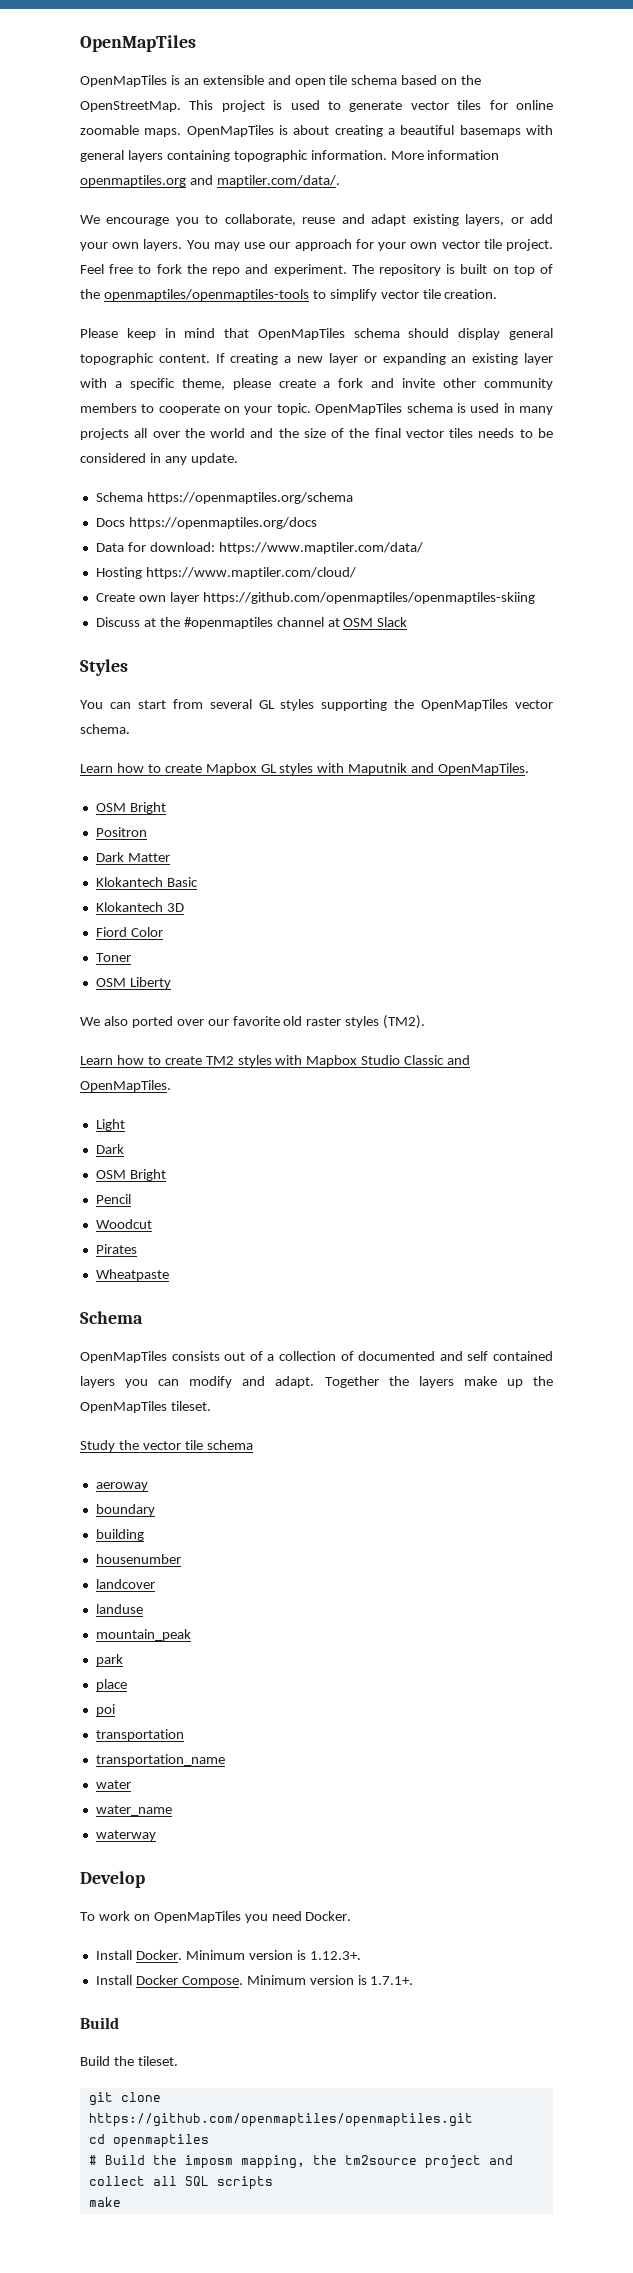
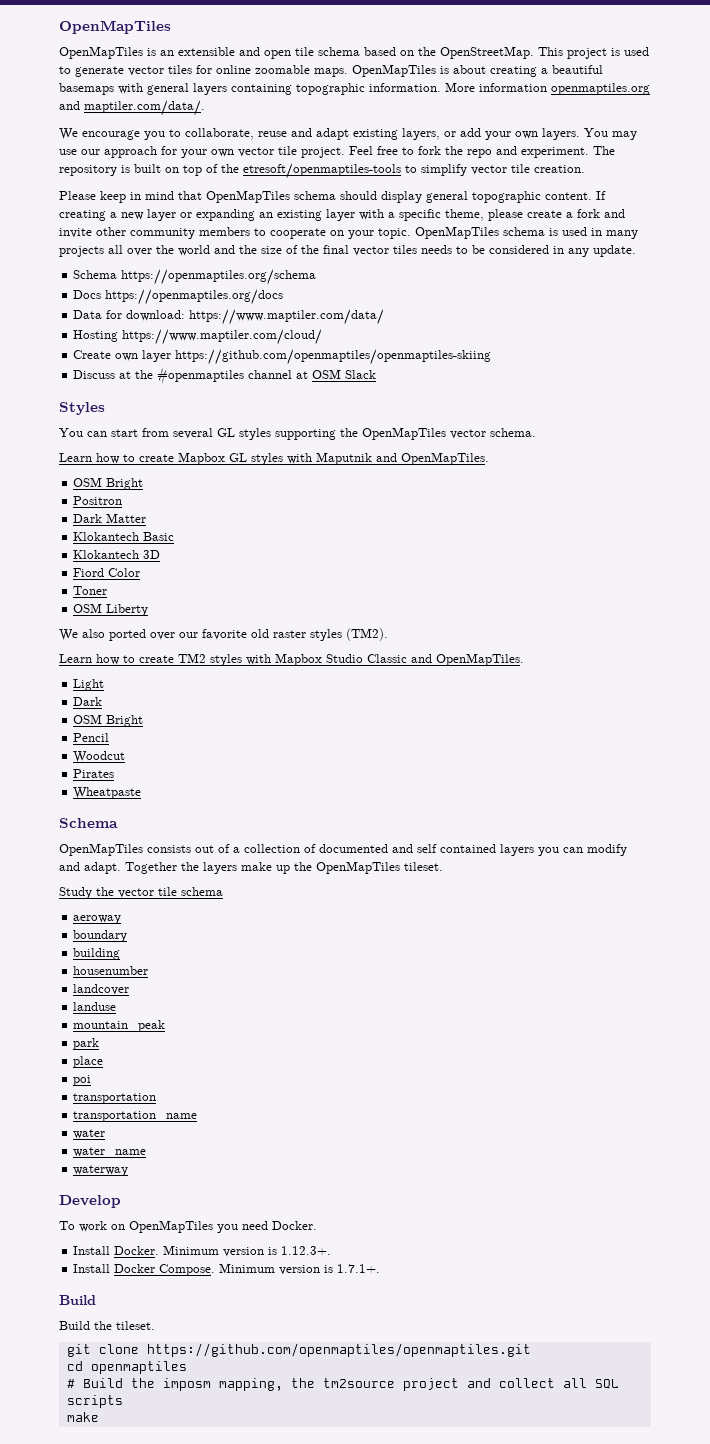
[103,289,309,301] openmaptiles/openmaptiles-tools -> [243,163,401,179] etresoft/openmaptiles-tools

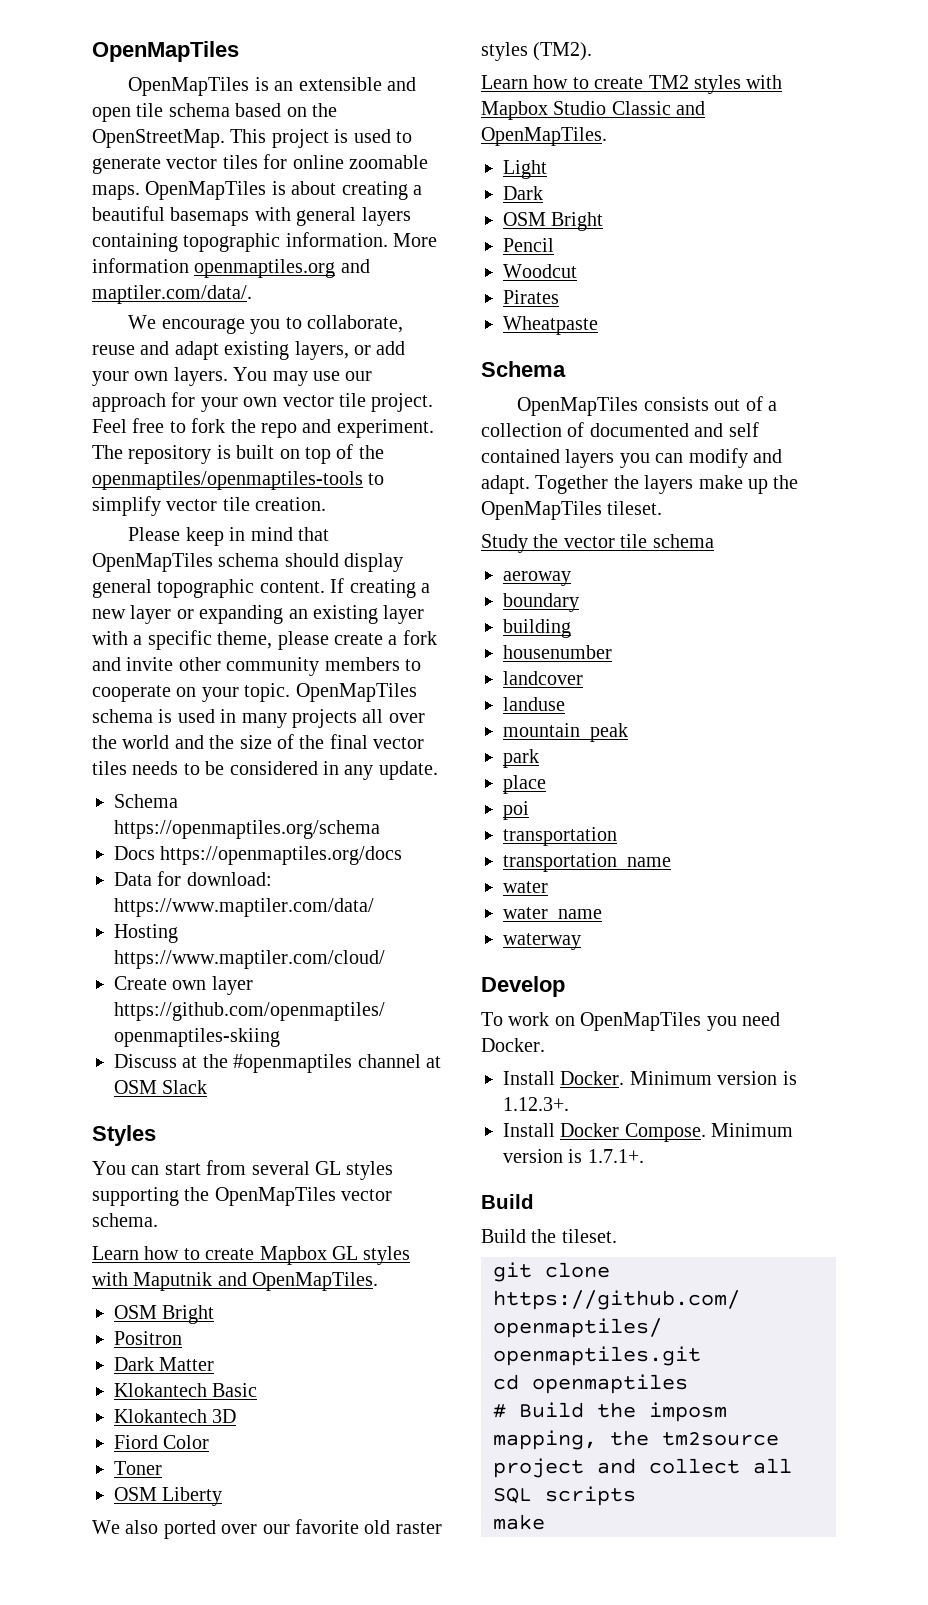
[243,163,401,179] etresoft/openmaptiles-tools -> [92,471,363,490] openmaptiles/openmaptiles-tools

